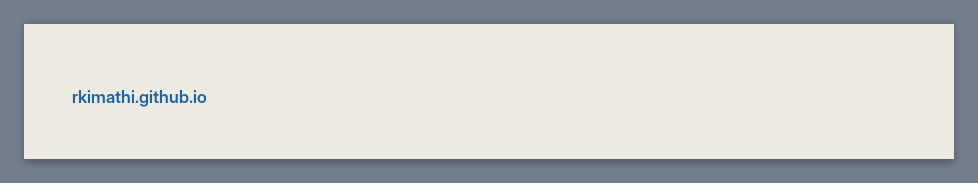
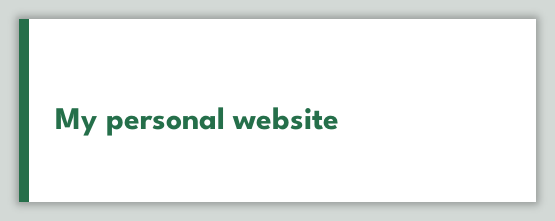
[72,90,207,107] rkimathi.github.io -> [55,107,340,136] My personal website

